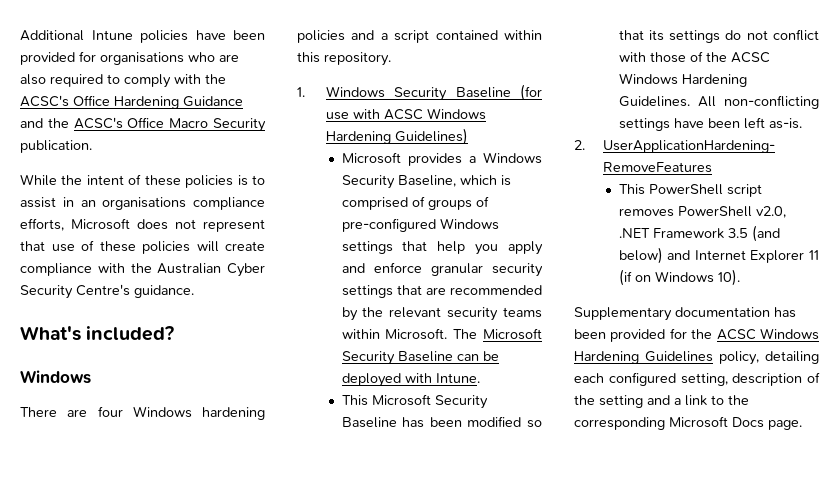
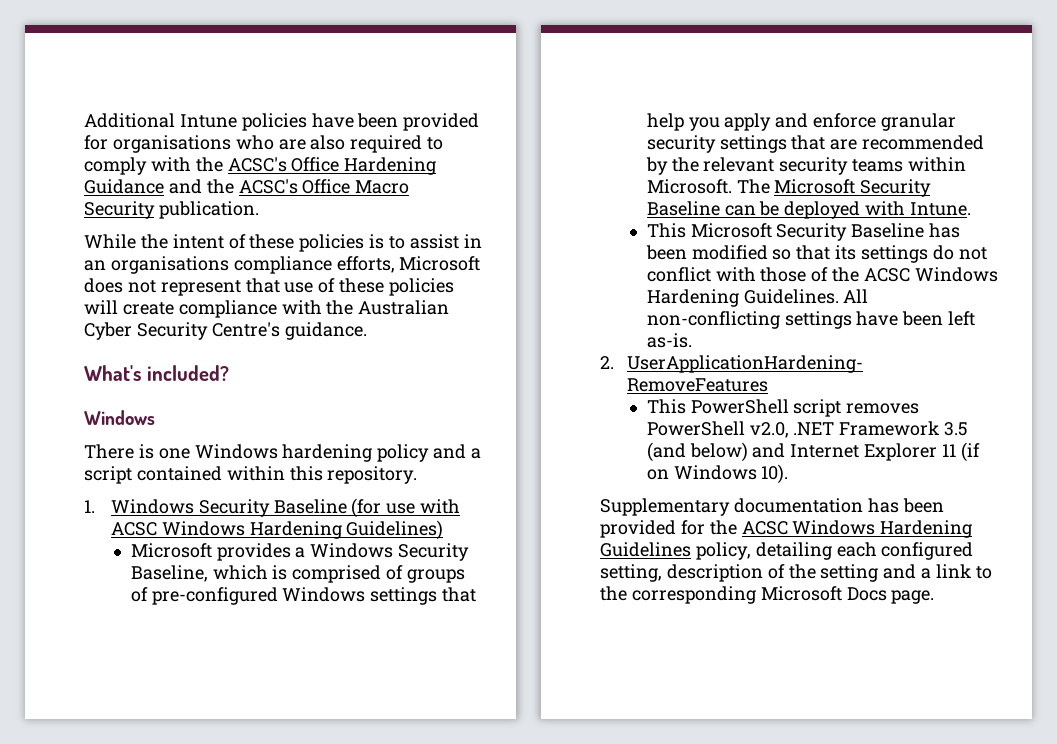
[67,406,123,417] are four -> [138,444,190,459] is one
[297,30,345,43] policies -> [377,444,430,462] policy

